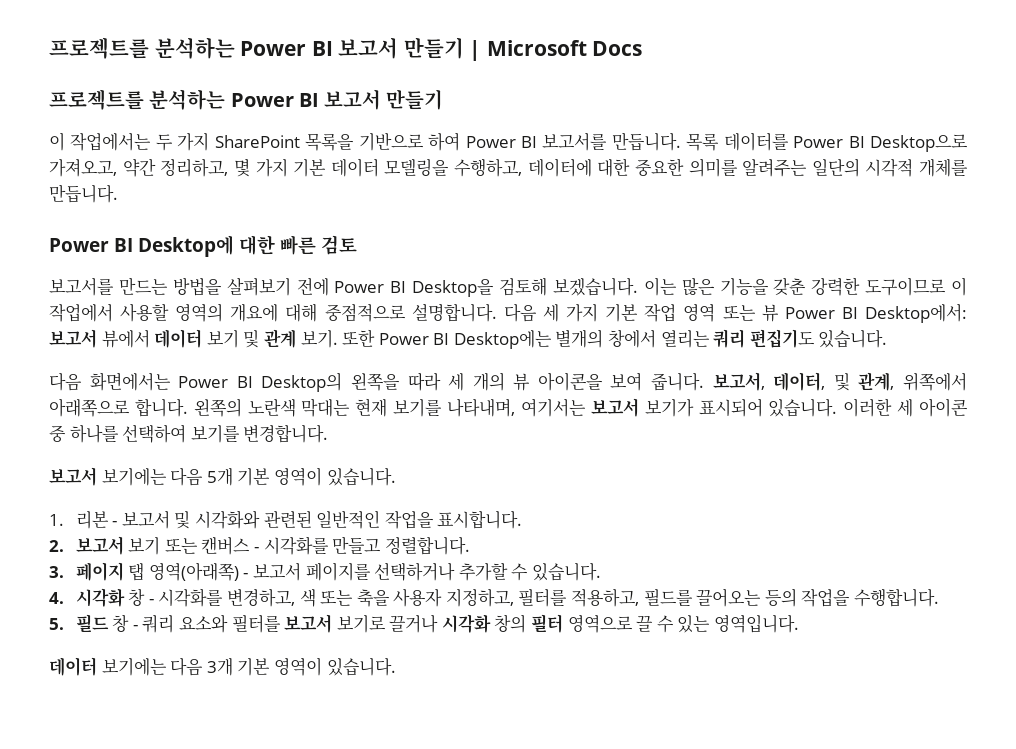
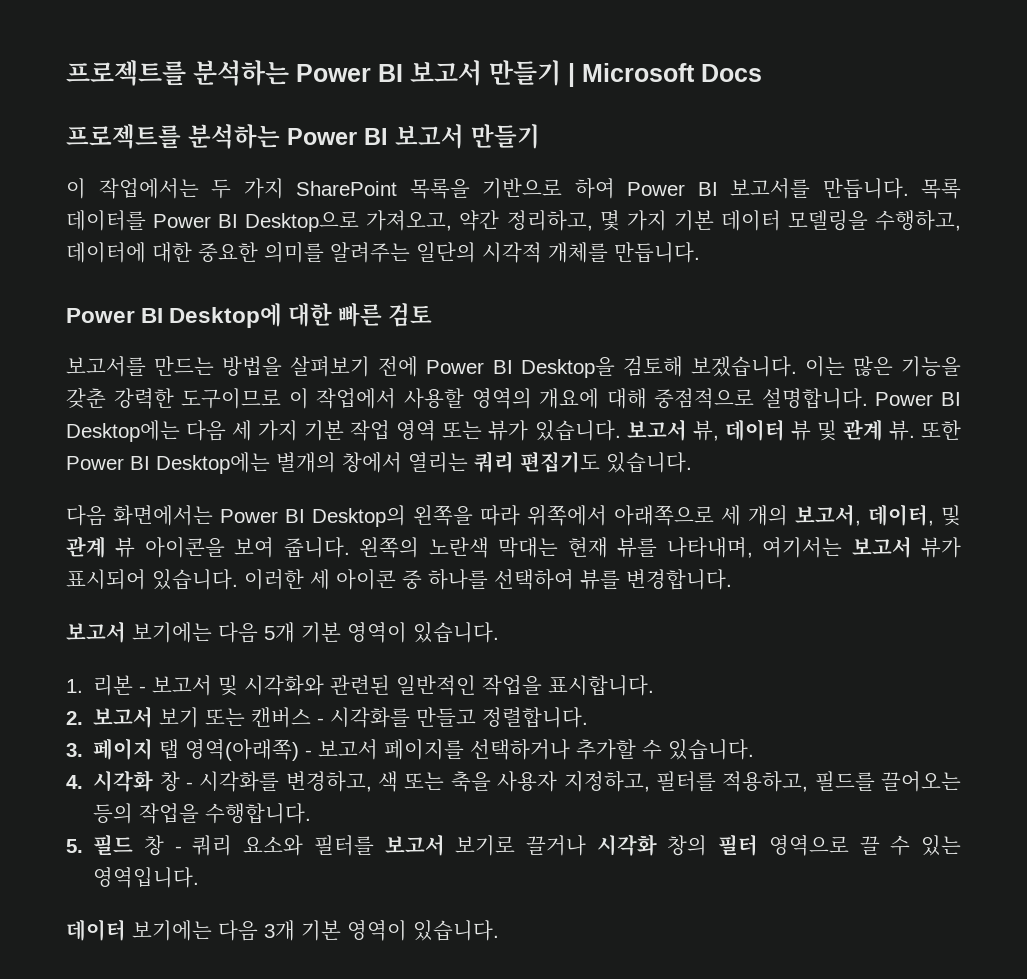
(497, 312) none -> [875,392,962,406] [66,420,180,442] Power BI Desktop에는
[761,303,968,323] [49,329,338,348] 뷰 Power BI Desktop에서: 보고서 뷰에서 데이터 보기 및 관계 보기. -> [488,419,915,441] 뷰가 있습니다. 보고서 뷰, 데이터 뷰 및 관계 뷰.
[448,372,968,391] [49,398,188,417] 세 개의 뷰 아이콘을 보여 줍니다. 보고서, 데이터, 및 관계, 위쪽에서 아래쪽으로 합니다. -> [527,504,961,526] [66,536,350,558] 위쪽에서 아래쪽으로 세 개의 보고서, 데이터, 및 관계 뷰 아이콘을 보여 줍니다.
[393,399,443,417] 보기를 -> [617,537,658,558] 뷰를
[644,399,694,417] 보기가 -> [920,537,961,558] 뷰가
[190,425,240,443] 보기를 -> [580,569,620,590] 뷰를

